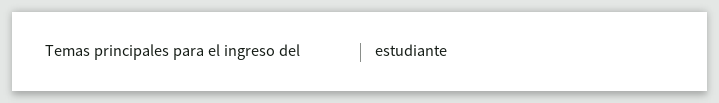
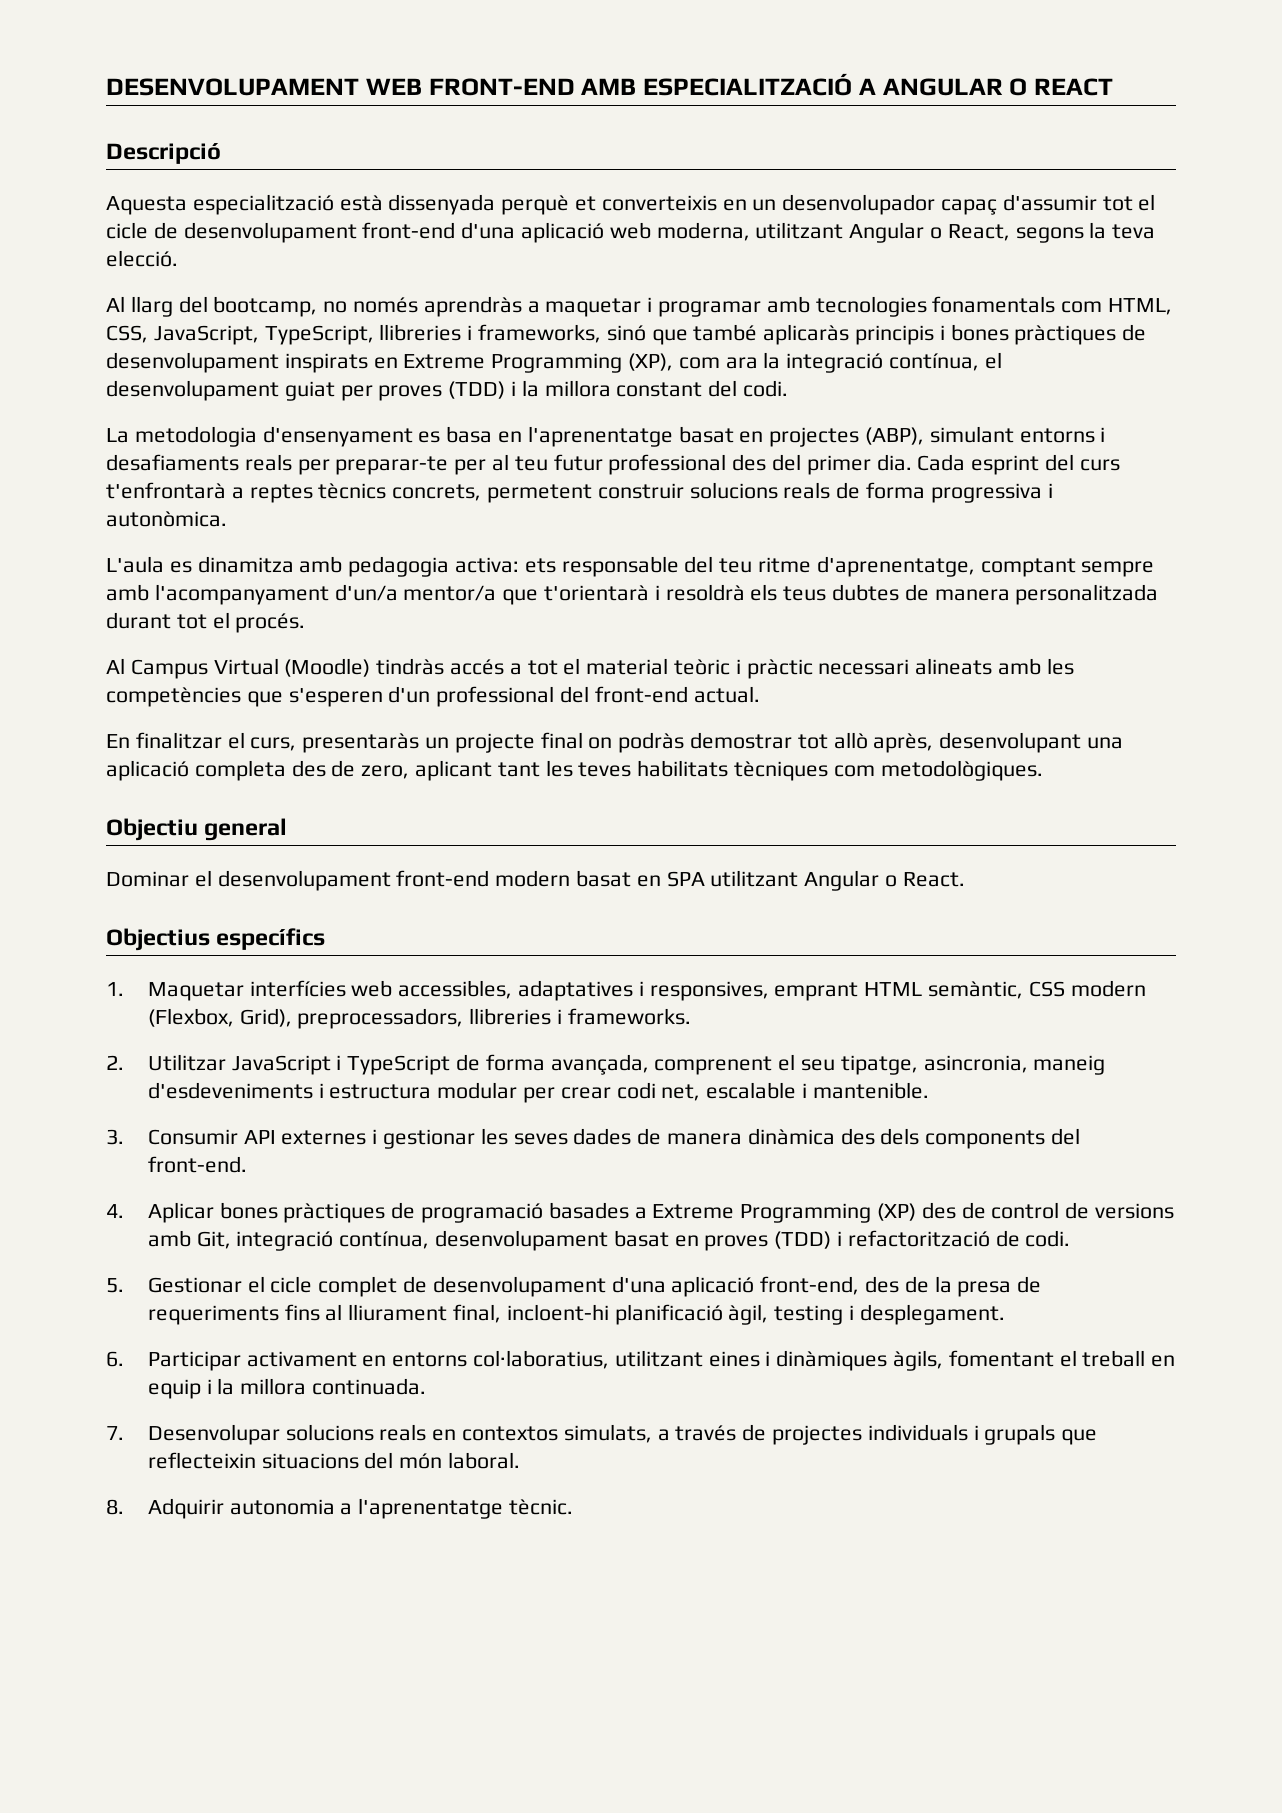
[45,44,447,60] Temas principales para el ingreso del estudiante -> [106,73,1113,96] [106,143,221,164] [106,194,1156,215] [106,222,1156,243] [106,250,178,267] [106,296,1173,317] [106,324,1147,345] [106,352,1002,373] [106,380,789,401] [106,426,1106,447] [106,454,1120,475] [106,482,1053,503] [106,511,227,527] [106,556,1155,577] [106,584,1159,605] [106,612,306,633] [106,658,1074,679] [106,686,760,707] [106,732,1124,753] [106,760,1043,781] [106,818,288,841] [106,870,965,891] [106,928,326,951] [106,980,1146,1001] [147,1008,691,1029] [106,1054,1106,1075] [147,1082,929,1103] [106,1128,1081,1149] [147,1156,247,1173] [106,1202,1175,1223] [147,1230,1071,1251] [106,1276,1042,1297] [147,1304,1005,1325] [106,1350,1176,1371] [147,1378,427,1399] [106,1424,1098,1445] [147,1452,521,1469] [106,1498,574,1519] DESENVOLUPAMENT WEB FRONT-END AMB ESPECIALITZACIÓ A ANGULAR O REACT // Descripció // Aquesta especialització està dissenyada perquè et converteixis en un desenvolupador capaç d'assumir tot el cicle de desenvolupament front-end d'una aplicació web moderna, utilitzant Angular o React, segons la teva elecció. // Al llarg del bootcamp, no només aprendràs a maquetar i programar amb tecnologies fonamentals com HTML, CSS, JavaScript, TypeScript, llibreries i frameworks, sinó que també aplicaràs principis i bones pràctiques de desenvolupament inspirats en Extreme Programming (XP), com ara la integració contínua, el desenvolupament guiat per proves (TDD) i la millora constant del codi. // La metodologia d'ensenyament es basa en l'aprenentatge basat en projectes (ABP), simulant entorns i desafiaments reals per preparar-te per al teu futur professional des del primer dia. Cada esprint del curs t'enfrontarà a reptes tècnics concrets, permetent construir solucions reals de forma progressiva i autonòmica. // L'aula es dinamitza amb pedagogia activa: ets responsable del teu ritme d'aprenentatge, comptant sempre amb l'acompanyament d'un/a mentor/a que t'orientarà i resoldrà els teus dubtes de manera personalitzada durant tot el procés. // Al Campus Virtual (Moodle) tindràs accés a tot el material teòric i pràctic necessari alineats amb les competències que s'esperen d'un professional del front-end actual. // En finalitzar el curs, presentaràs un projecte final on podràs demostrar tot allò après, desenvolupant una aplicació completa des de zero, aplicant tant les teves habilitats tècniques com metodològiques. // Objectiu general // Dominar el desenvolupament front-end modern basat en SPA utilitzant Angular o React. // Objectius específics // 1. Maquetar interfícies web accessibles, adaptatives i responsives, emprant HTML semàntic, CSS modern (Flexbox, Grid), preprocessadors, llibreries i frameworks. // 2. Utilitzar JavaScript i TypeScript de forma avançada, comprenent el seu tipatge, asincronia, maneig d'esdeveniments i estructura modular per crear codi net, escalable i mantenible. // 3. Consumir API externes i gestionar les seves dades de manera dinàmica des dels components del front-end. // 4. Aplicar bones pràctiques de programació basades a Extreme Programming (XP) des de control de versions amb Git, integració contínua, desenvolupament basat en proves (TDD) i refactorització de codi. // 5. Gestionar el cicle complet de desenvolupament d'una aplicació front-end, des de la presa de requeriments fins al lliurament final, incloent-hi planificació àgil, testing i desplegament. // 6. Participar activament en entorns col·laboratius, utilitzant eines i dinàmiques àgils, fomentant el treball en equip i la millora continuada. // 7. Desenvolupar solucions reals en contextos simulats, a través de projectes individuals i grupals que reflecteixin situacions del món laboral. // 8. Adquirir autonomia a l'aprenentatge tècnic.

